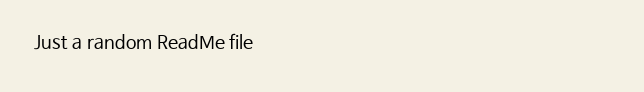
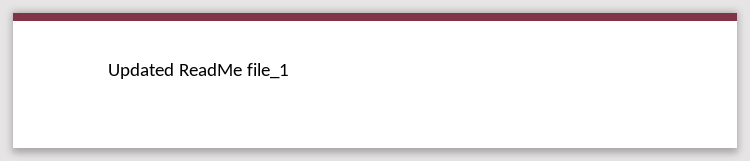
[34,33,254,50] Just a random ReadMe file -> [108,63,289,79] Updated ReadMe file_1

